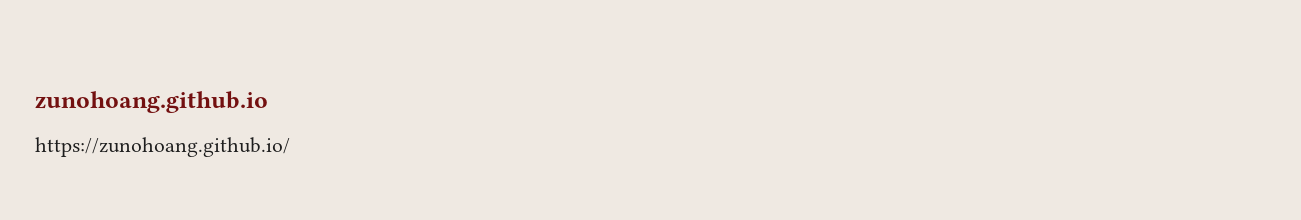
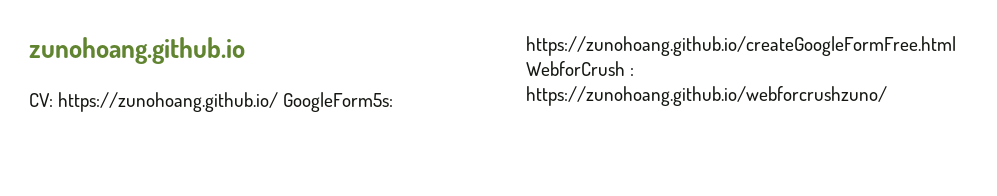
[35,137,290,157] https://zunohoang.github.io/ -> [29,92,394,112] [526,36,956,56] [526,61,635,76] [526,86,887,106] CV: https://zunohoang.github.io/ GoogleForm5s: https://zunohoang.github.io/createGoogleFormFree.html WebforCrush : https://zunohoang.github.io/webforcrushzuno/

